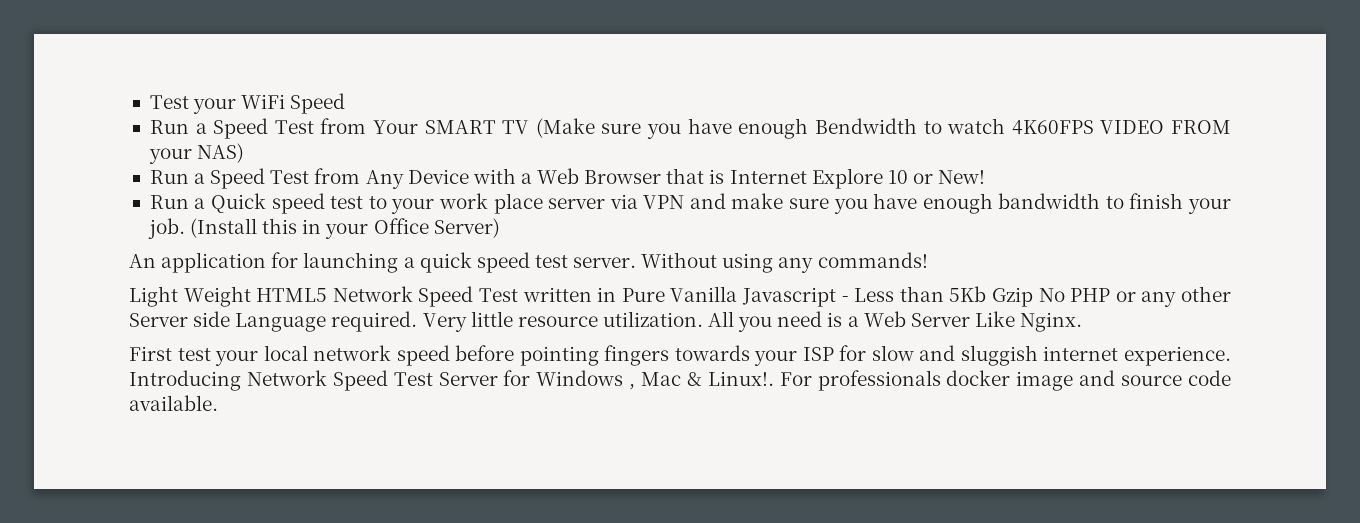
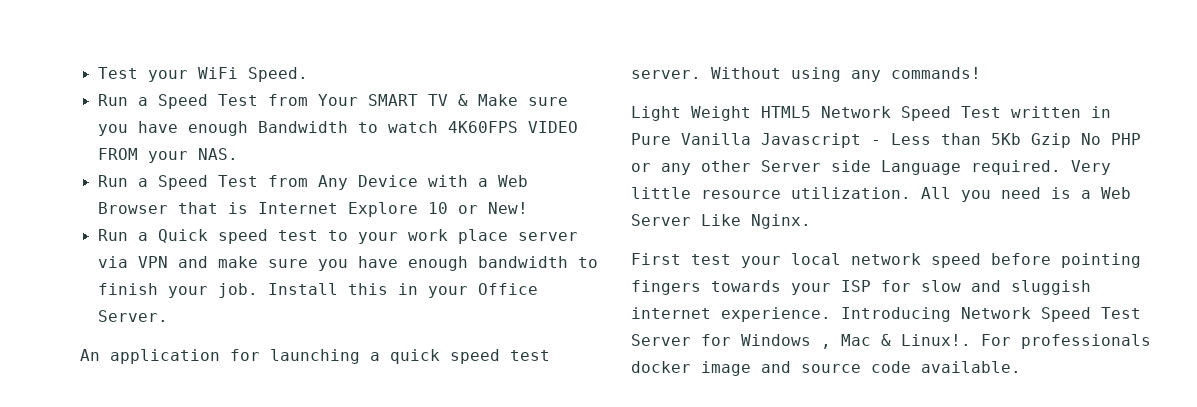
[290,93,346,114] Speed -> [247,67,308,82] Speed.
[535,118,917,139] (Make sure you have enough Bendwidth -> [457,94,568,106] [97,121,348,136] & Make sure you have enough Bandwidth
[197,143,245,163] NAS) -> [197,148,238,160] NAS.
[190,218,258,238] (Install -> [267,283,338,295] Install
[433,218,500,238] Server) -> [97,310,168,322] Server.

